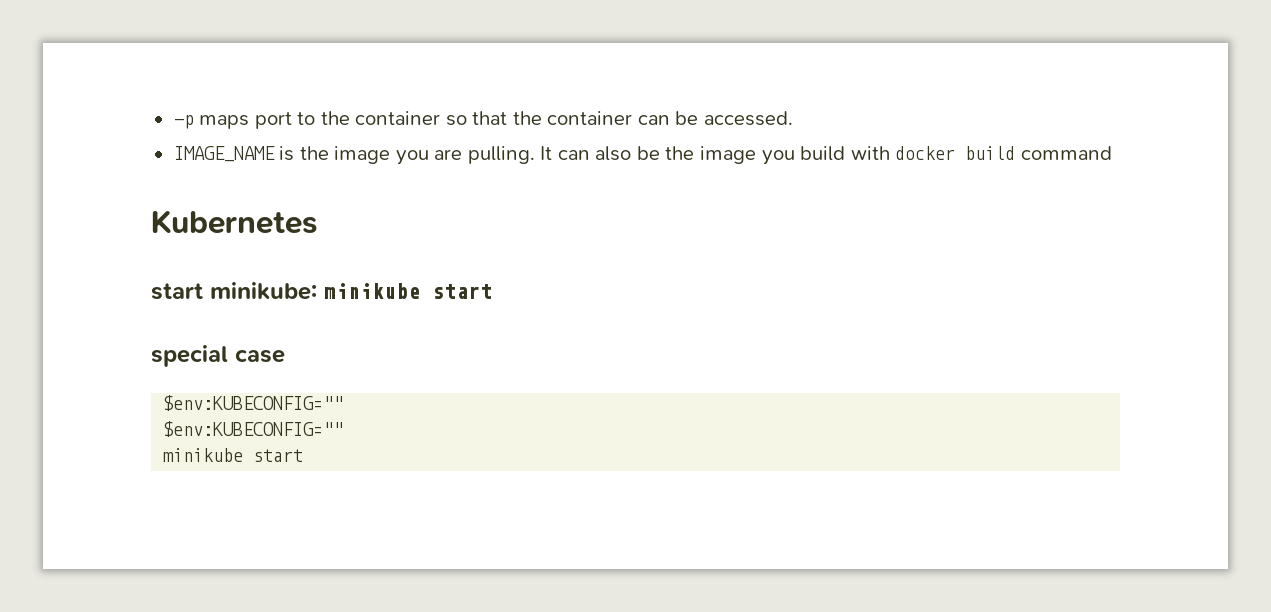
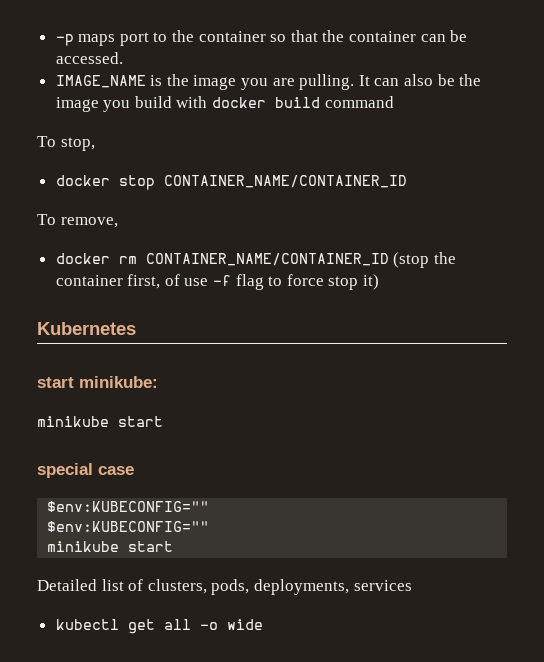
(1112, 153) none -> [37,136,95,151] [55,175,407,190] [37,214,118,228] [55,252,456,268] [55,274,380,290] // To stop, // docker stop CONTAINER_NAME/CONTAINER_ID // To remove, // docker rm CONTAINER_NAME/CONTAINER_ID (stop the container first, of use -f flag to force stop it)
(317, 291) none -> (158, 382) //
(304, 455) none -> [37,579,412,595] [55,619,263,634] // Detailed list of clusters, pods, deployments, services // kubectl get all -o wide

